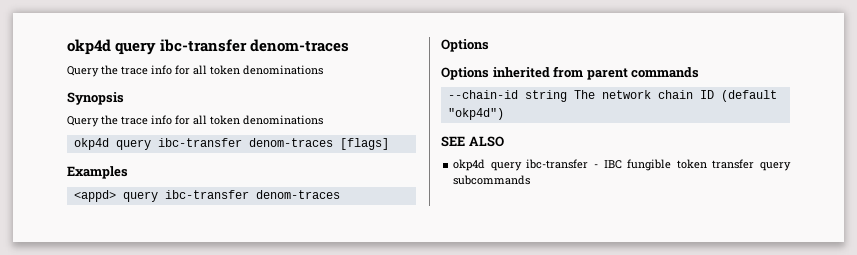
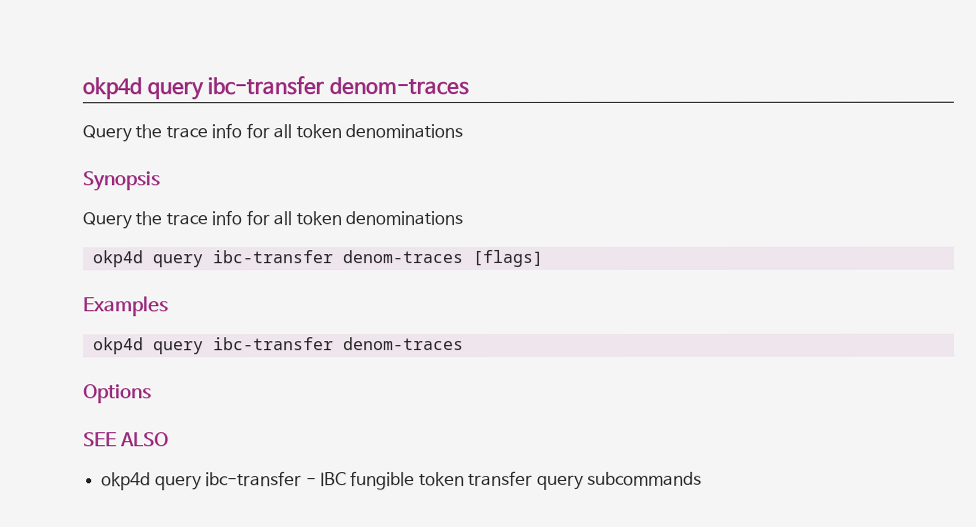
[73,190,116,202] <appd> -> [92,337,144,355] okp4d
[441,66,700,80] [447,90,777,102] [447,108,504,120] // Options inherited from parent commands // --chain-id string The network chain ID (default "okp4d") -> (152, 394) none

